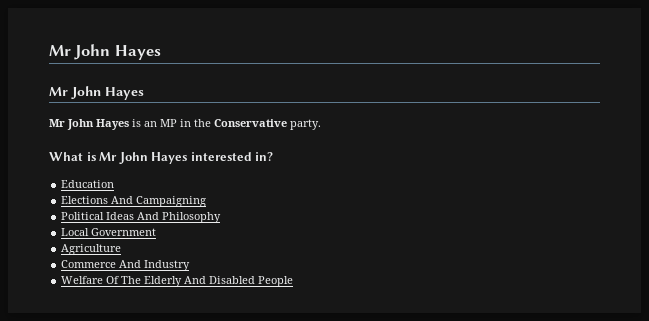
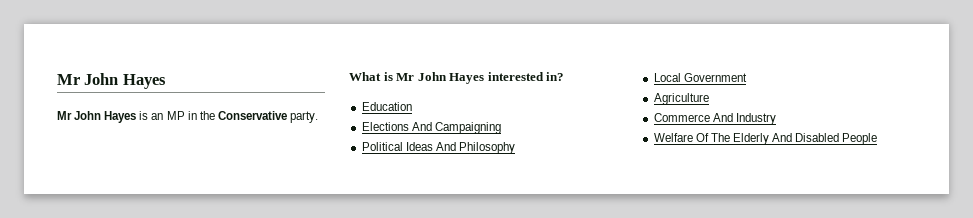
[49,44,161,60] [49,86,144,100] [49,119,129,130] Mr John Hayes // Mr John Hayes // Mr John Hayes -> [57,73,166,89] [57,111,137,123] Mr John Hayes // Mr John Hayes

